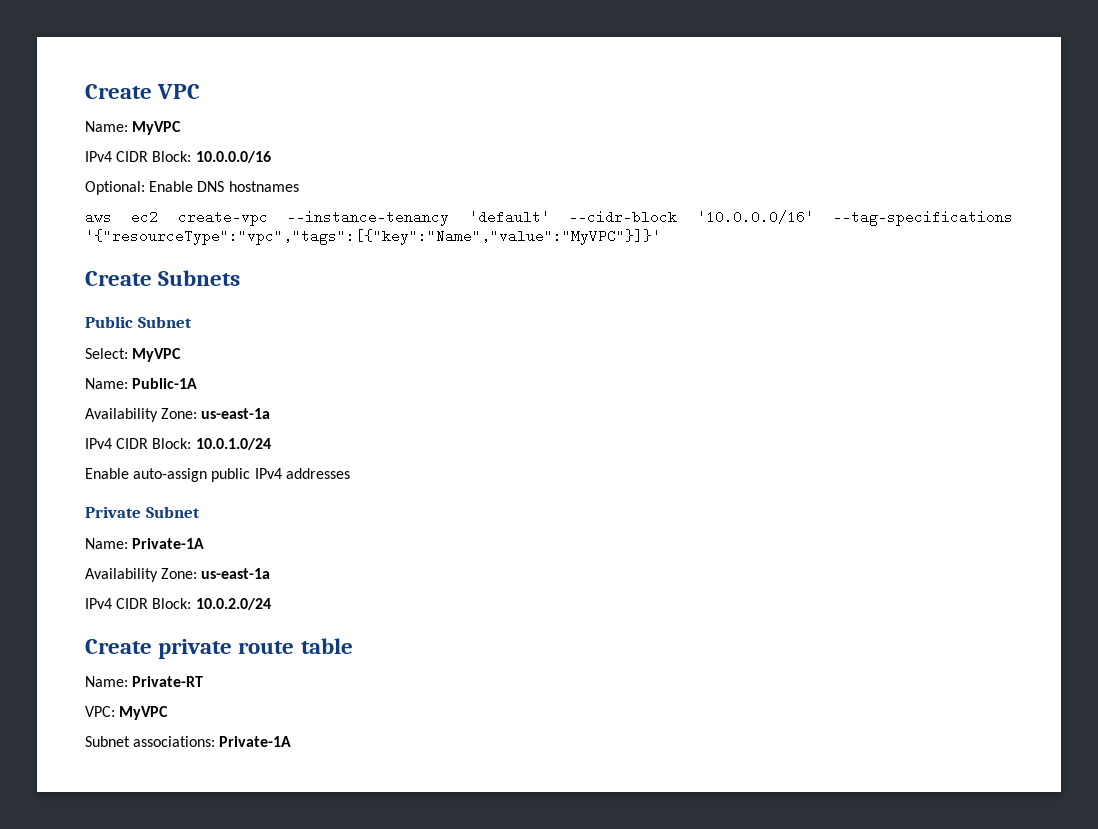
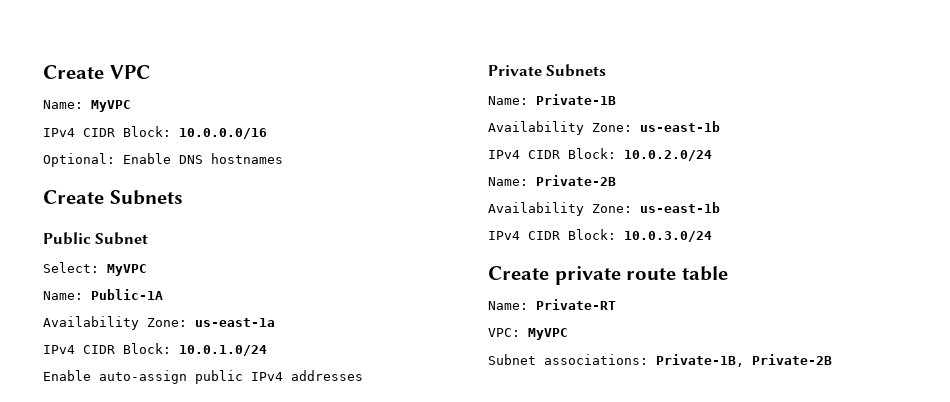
[85,210,1013,226] [85,229,661,245] // aws ec2 create-vpc --instance-tenancy 'default' --cidr-block '10.0.0.0/16' --tag-specifications '{"resourceType":"vpc","tags":[{"key":"Name","value":"MyVPC"}]}' -> (283, 158) none
[145,506,200,518] [85,538,205,549] [85,568,271,582] Subnet // Name: Private-1A // Availability Zone: us-east-1a -> [546,64,607,77] [488,94,616,105] [488,121,720,135] Subnets // Name: Private-1B // Availability Zone: us-east-1b
(271, 604) none -> [488,175,616,186] [488,202,720,216] [488,229,712,242] // Name: Private-2B // Availability Zone: us-east-1b // IPv4 CIDR Block: 10.0.3.0/24
[219,736,292,747] Private-1A -> [656,354,832,367] Private-1B, Private-2B

